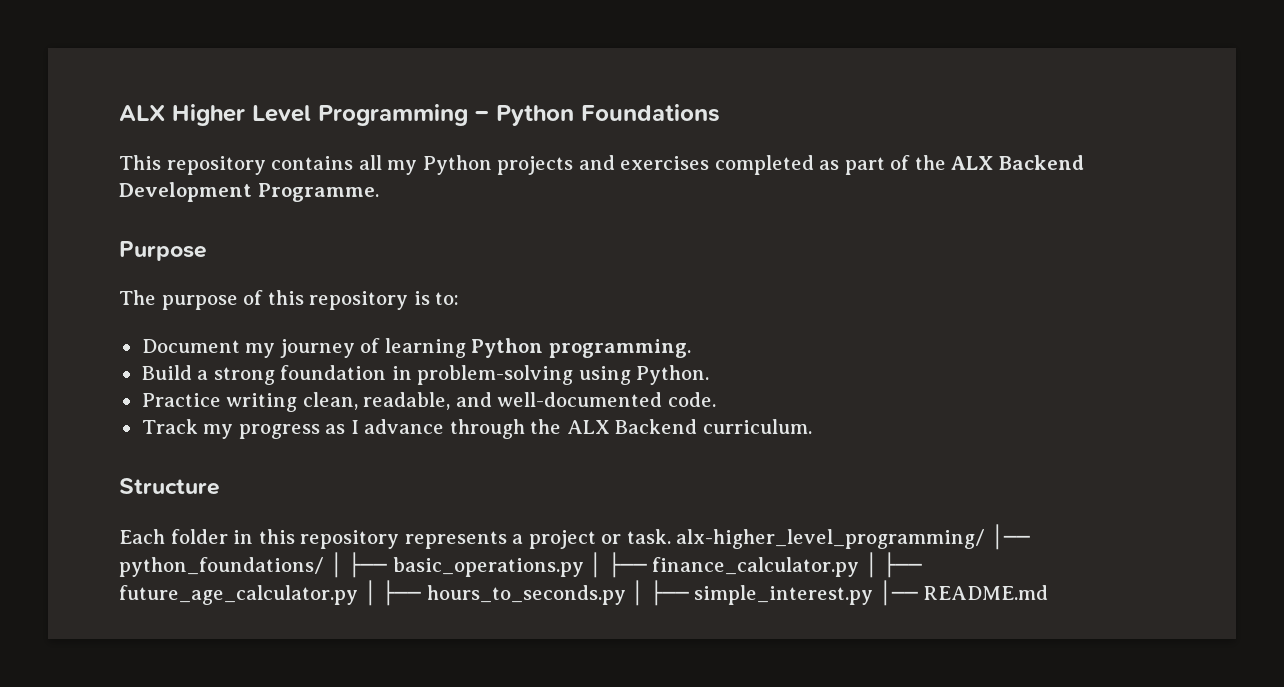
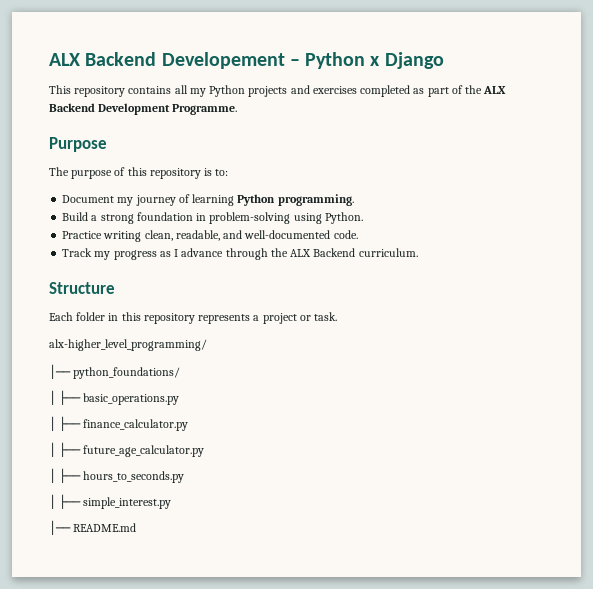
[119,104,720,126] ALX Higher Level Programming – Python Foundations -> [49,52,444,69] ALX Backend Developement – Python x Django
(671, 536) none -> (338, 316) //
(986, 539) none -> (207, 345) //
(324, 567) none -> (181, 373) //
(584, 567) none -> (180, 399) //
(860, 567) none -> (189, 425) //
(358, 595) none -> (205, 451) //
(626, 595) none -> (185, 477) //
(874, 595) none -> (172, 503) //

